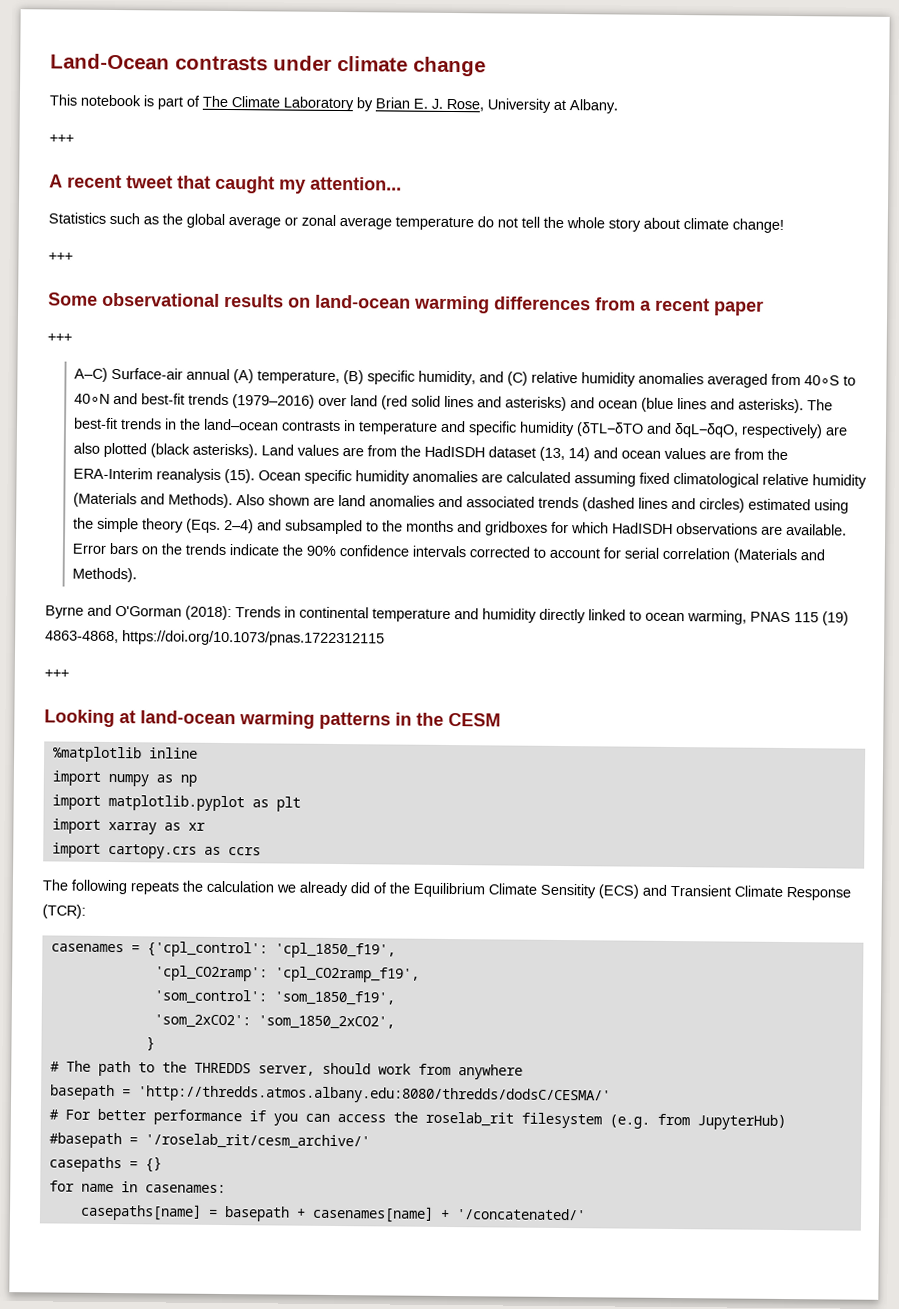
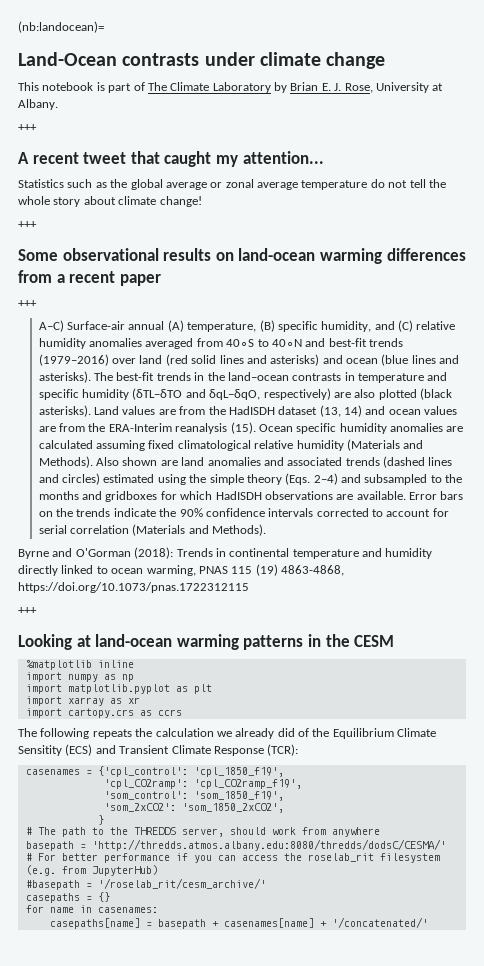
(50, 61) none -> [18,21,104,33] (nb:landocean)= //

